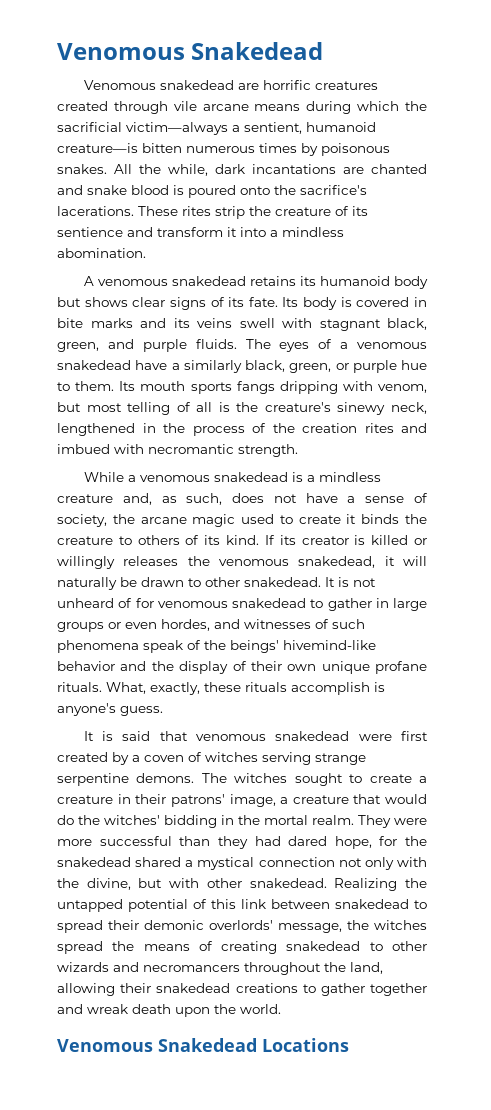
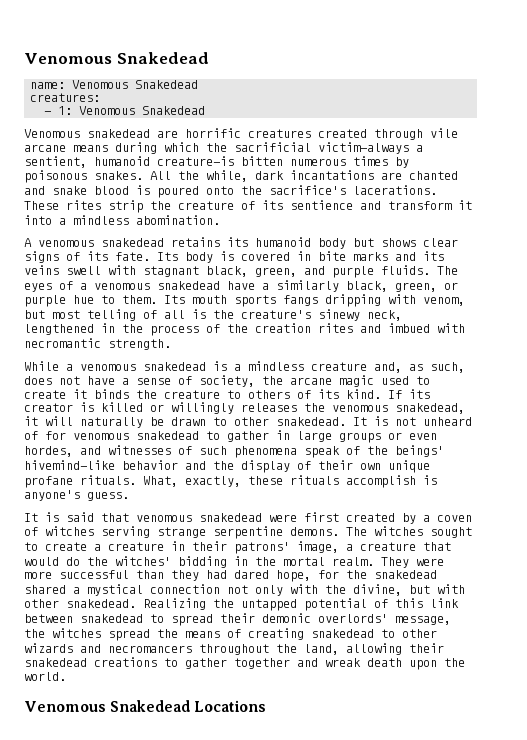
[57,42,324,60] Venomous Snakedead -> [24,52,209,64] [30,80,199,89] [30,93,101,102] [44,106,206,115] Venomous Snakedead // name: Venomous Snakedead // creatures: // - 1: Venomous Snakedead

